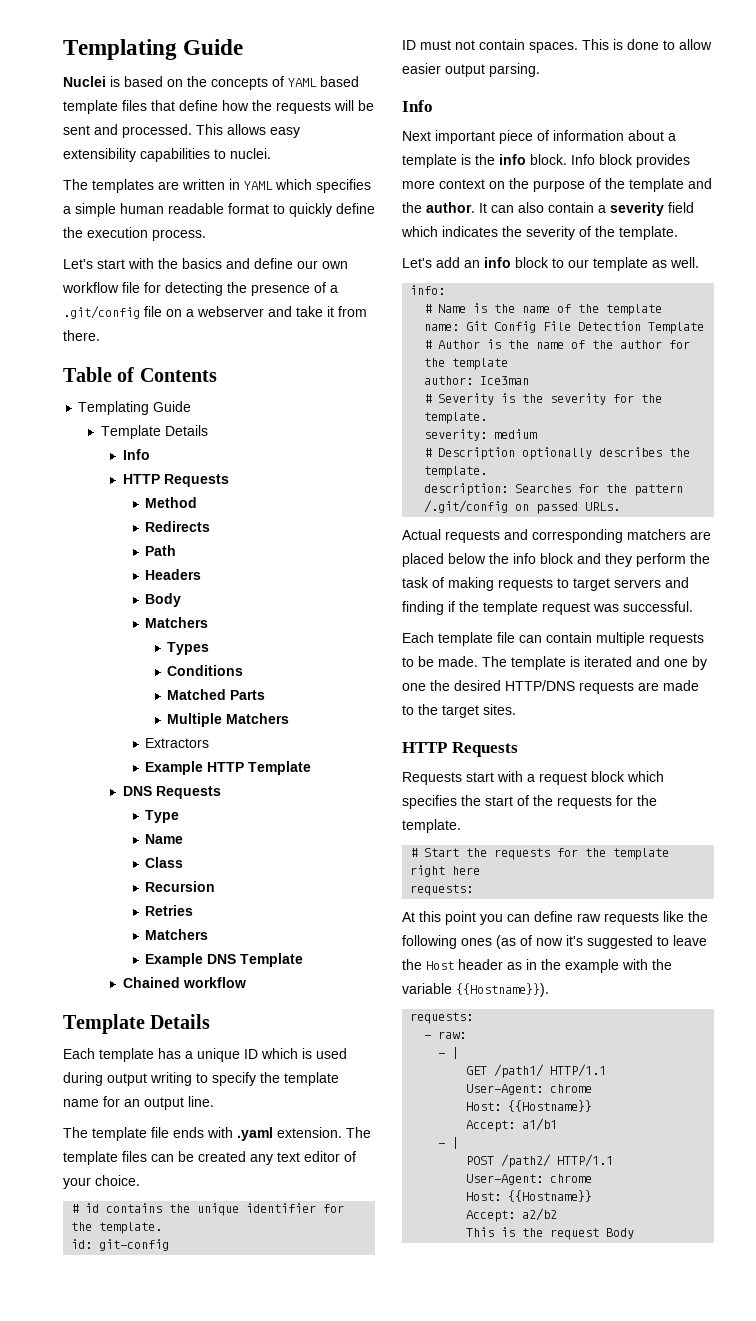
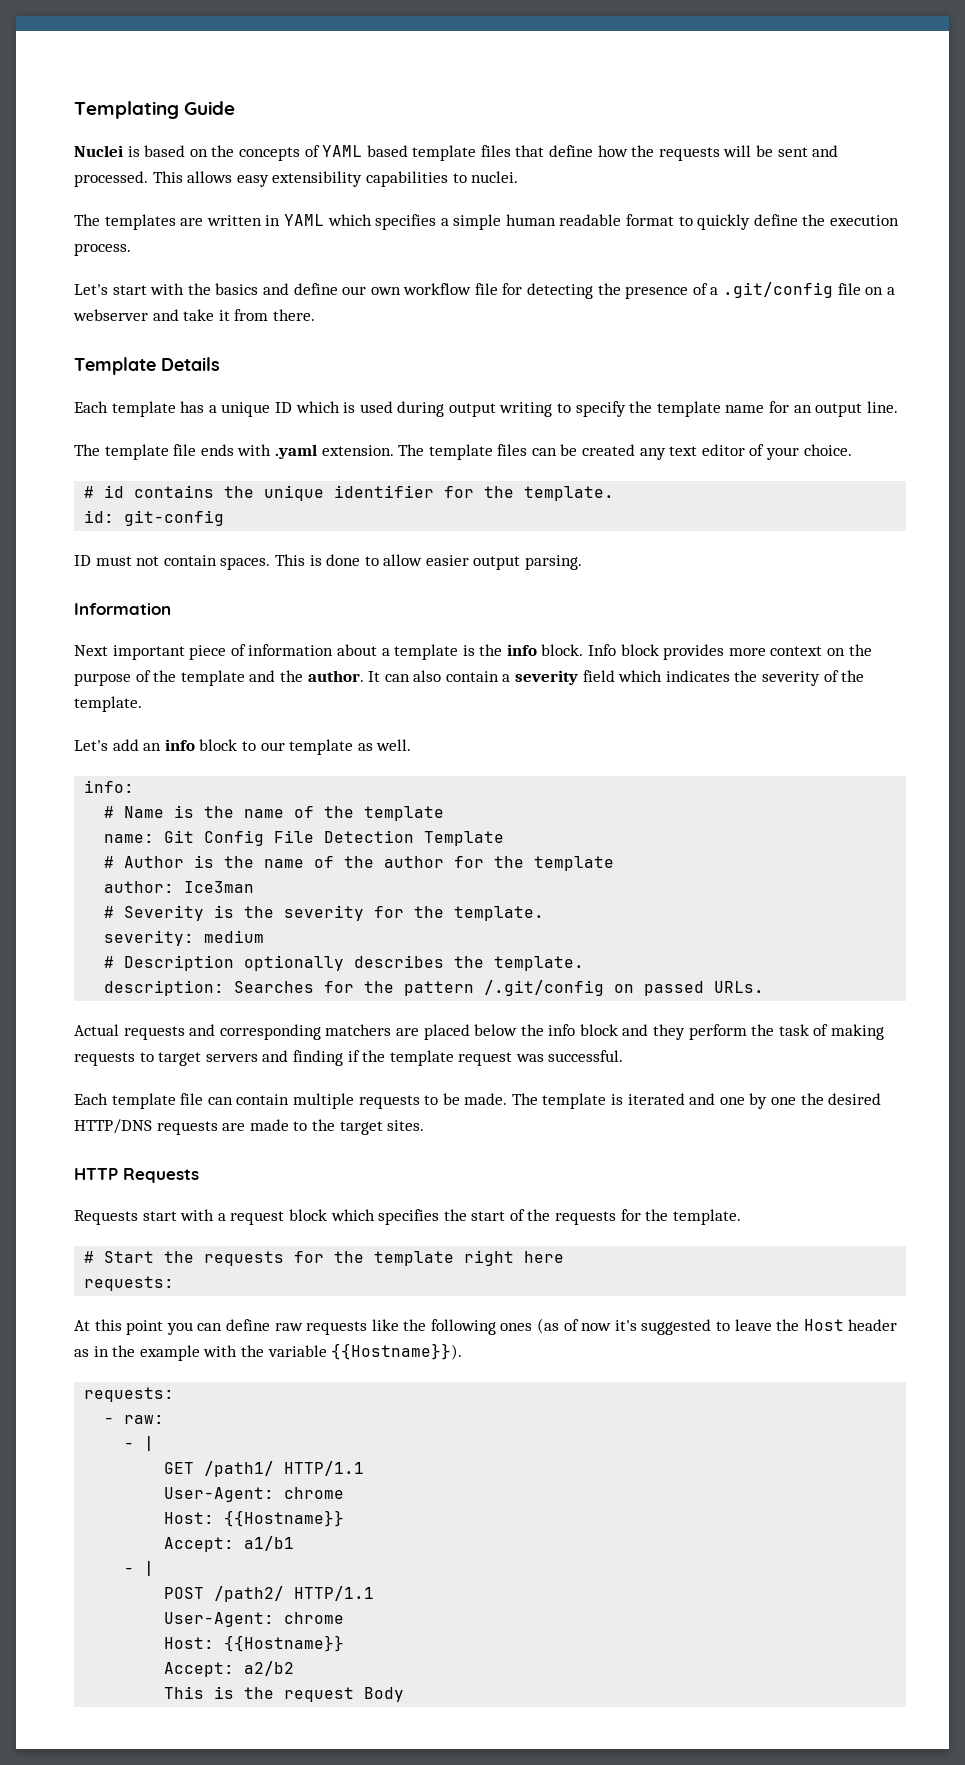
[63,367,217,382] [78,401,192,415] [100,425,208,439] [122,449,150,460] [122,474,229,487] [145,497,198,508] [145,521,211,532] [145,545,177,556] [145,569,202,580] [145,593,182,607] [145,617,209,628] [167,642,210,655] [167,665,244,676] [167,689,266,700] [167,713,290,727] [145,738,210,748] [145,761,312,775] [122,786,221,799] [145,810,180,823] [145,834,184,844] [145,857,184,868] [145,881,216,892] [145,905,194,916] [145,929,209,940] [145,953,304,967] [122,977,246,988] // Table of Contents // Templating Guide // Template Details // Info // HTTP Requests // Method // Redirects // Path // Headers // Body // Matchers // Types // Conditions // Matched Parts // Multiple Matchers // Extractors // Example HTTP Template // DNS Requests // Type // Name // Class // Recursion // Retries // Matchers // Example DNS Template // Chained workflow -> (315, 315) none
[402,100,433,112] Info -> [74,603,171,615] Information

